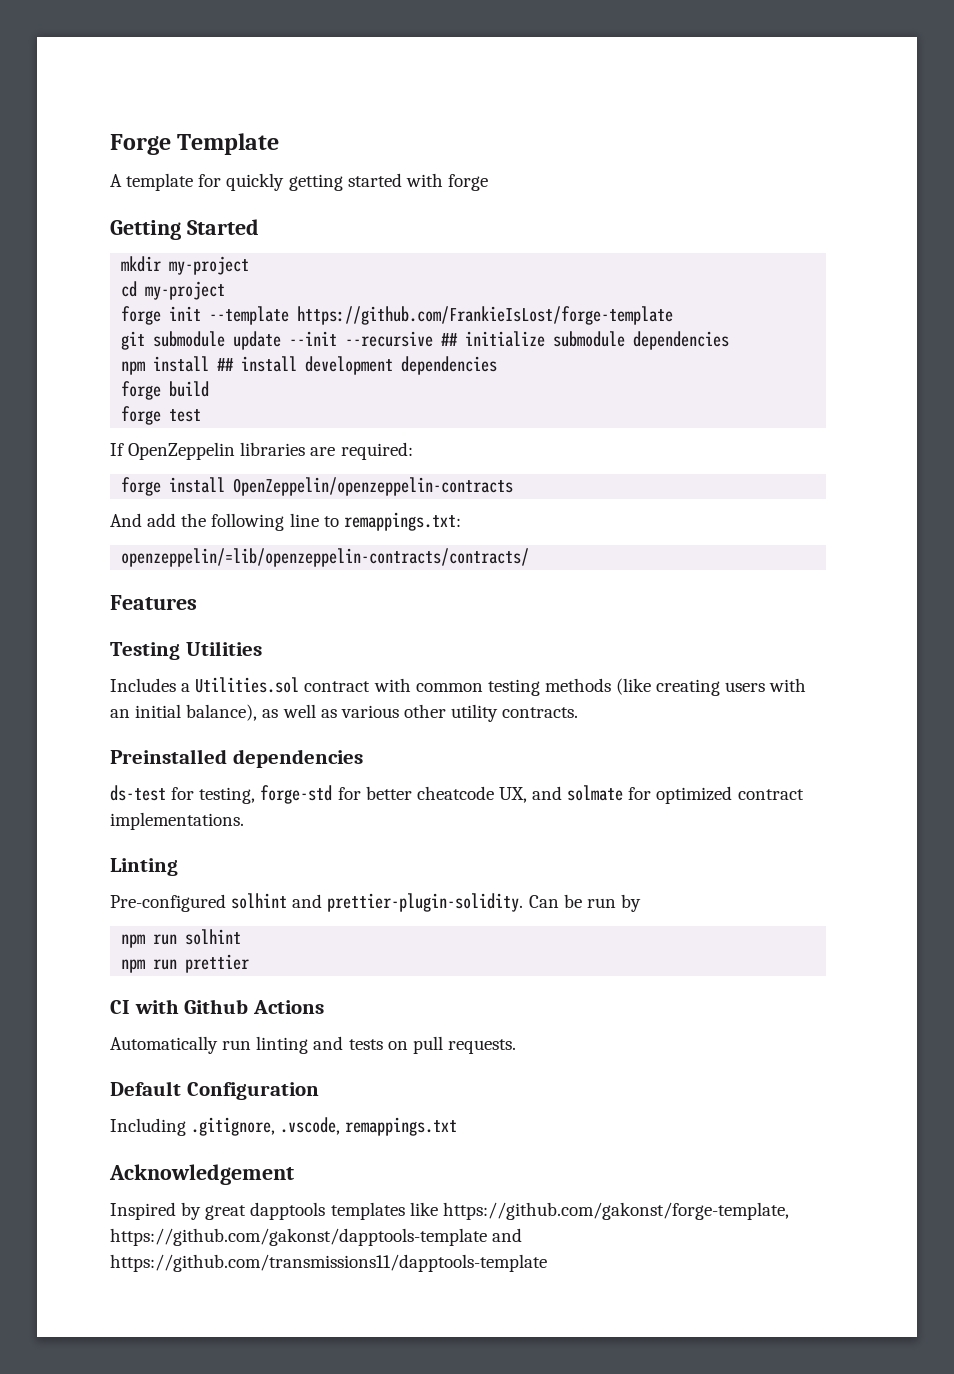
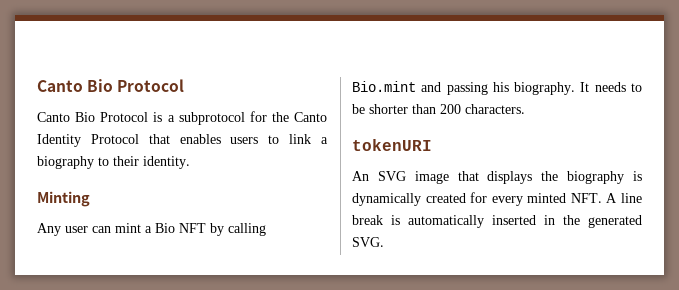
[110,133,280,155] [110,173,488,191] [110,219,259,240] [121,256,250,275] [121,281,226,300] [121,306,674,325] [121,331,730,350] [121,356,498,375] [121,381,210,400] [121,406,202,425] [110,442,413,460] [121,477,514,496] [110,512,461,531] [121,548,530,567] [110,595,197,610] [110,641,262,660] [110,677,807,696] [110,704,579,722] [110,749,363,768] [110,785,804,804] [110,812,244,830] [110,858,178,876] [110,893,641,912] [121,929,242,948] [121,954,250,973] [110,999,324,1014] [110,1036,516,1054] [110,1081,319,1100] [110,1117,458,1136] [109,1164,294,1185] [110,1202,789,1220] [110,1228,523,1246] [110,1254,547,1272] Forge Template // A template for quickly getting started with forge // Getting Started // mkdir my-project // cd my-project // forge init --template https://github.com/FrankieIsLost/forge-template // git submodule update --init --recursive ## initialize submodule dependencies // npm install ## install development dependencies // forge build // forge test // If OpenZeppelin libraries are required: // forge install OpenZeppelin/openzeppelin-contracts // And add the following line to remappings.txt: // openzeppelin/=lib/openzeppelin-contracts/contracts/ // Features // Testing Utilities // Includes a Utilities.sol contract with common testing methods (like creating users with an initial balance), as well as various other utility contracts. // Preinstalled dependencies // ds-test for testing, forge-std for better cheatcode UX, and solmate for optimized contract implementations. // Linting // Pre-configured solhint and prettier-plugin-solidity. Can be run by // npm run solhint // npm run prettier // CI with Github Actions // Automatically run linting and tests on pull requests. // Default Configuration // Including .gitignore, .vscode, remappings.txt // Acknowledgement // Inspired by great dapptools templates like https://github.com/gakonst/forge-template, https://github.com/gakonst/dapptools-template and https://github.com/transmissions11/dapptools-template -> [37,79,185,92] [37,111,327,125] [37,134,328,147] [37,156,190,169] [37,191,90,207] [37,223,266,236] [352,81,642,95] [352,104,525,114] [352,139,432,151] [352,171,642,184] [352,192,642,206] [352,215,642,228] [352,237,384,247] Canto Bio Protocol // Canto Bio Protocol is a subprotocol for the Canto Identity Protocol that enables users to link a biography to their identity. // Minting // Any user can mint a Bio NFT by calling Bio.mint and passing his biography. It needs to be shorter than 200 characters. // tokenURI // An SVG image that displays the biography is dynamically created for every minted NFT. A line break is automatically inserted in the generated SVG.

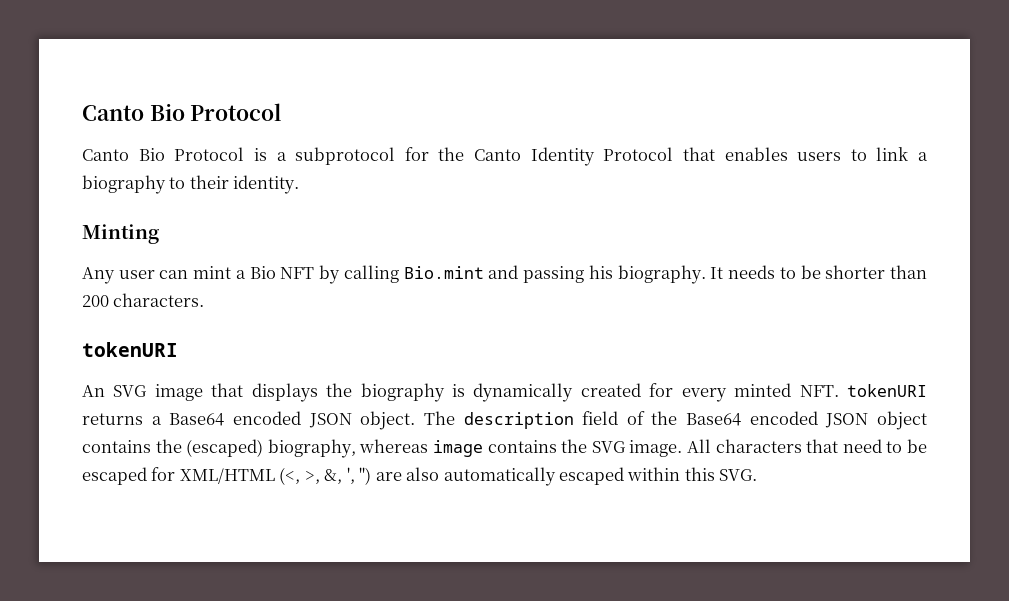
[606,193,642,203] [352,215,642,228] A line break is automatically inserted in the generated -> [847,384,928,397] [82,411,927,430] [82,439,928,458] [82,467,715,486] tokenURI returns a Base64 encoded JSON object. The description field of the Base64 encoded JSON object contains the (escaped) biography, whereas image contains the SVG image. All characters that need to be escaped for XML/HTML (<, >, &, ', ") are also automatically escaped within this

